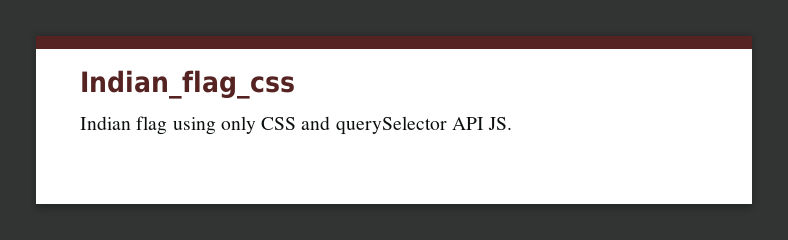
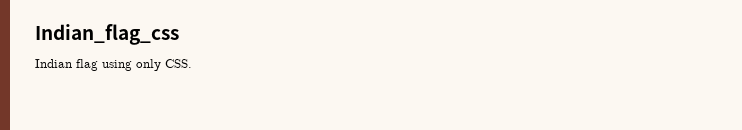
[261,116,513,135] CSS and querySelector API JS. -> [165,59,192,68] CSS.

